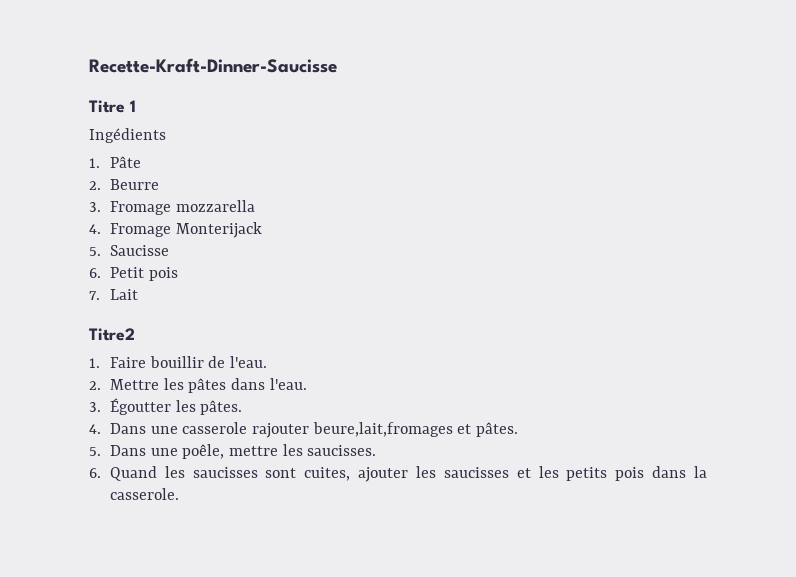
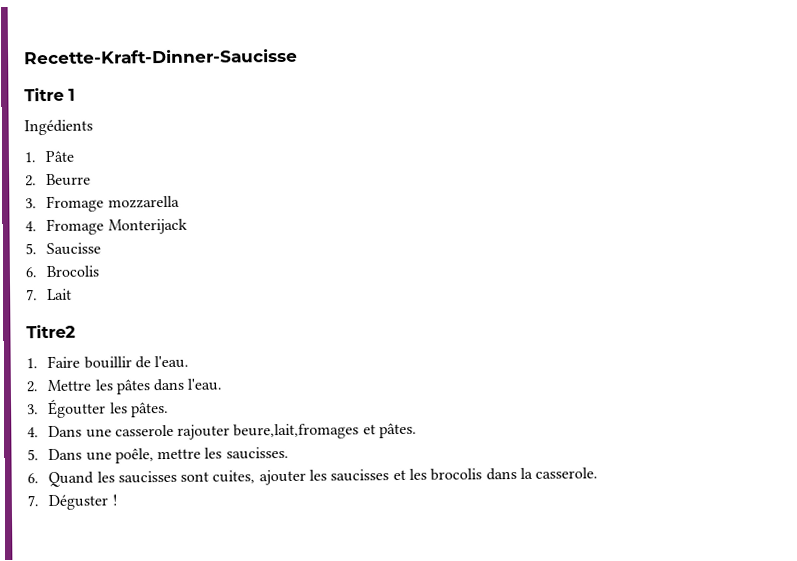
[109,267,178,281] Petit pois -> [46,265,100,278] Brocolis
[566,467,645,481] petits pois -> [430,468,483,481] brocolis
(179, 494) none -> [27,494,118,510] // 7. Déguster !

